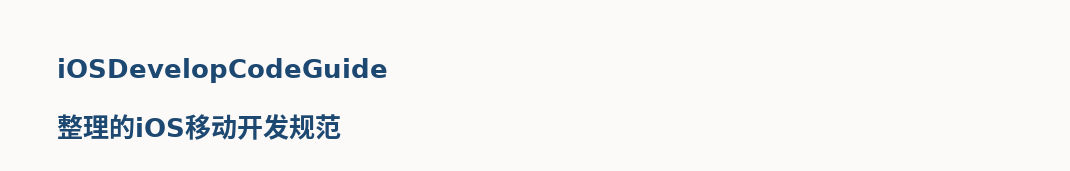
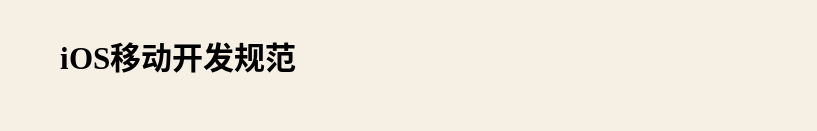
[57,58,388,83] [57,114,135,140] iOSDevelopCodeGuide // 整理的 -> (60, 58) none

